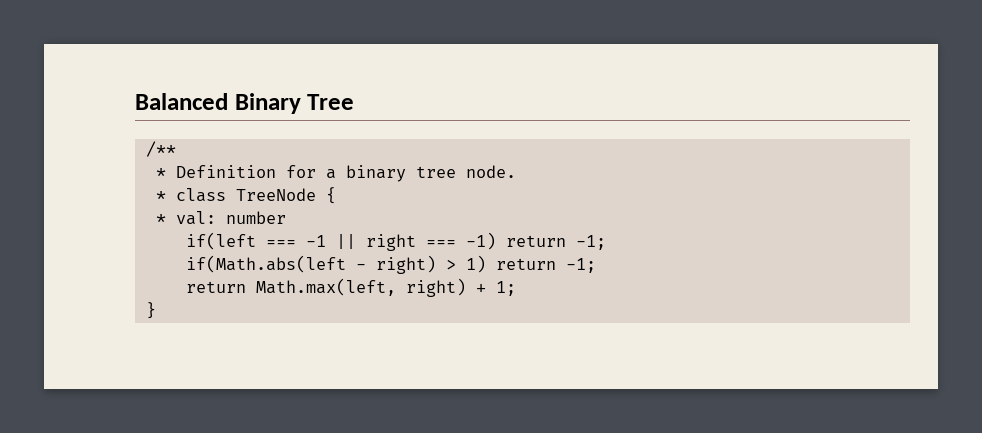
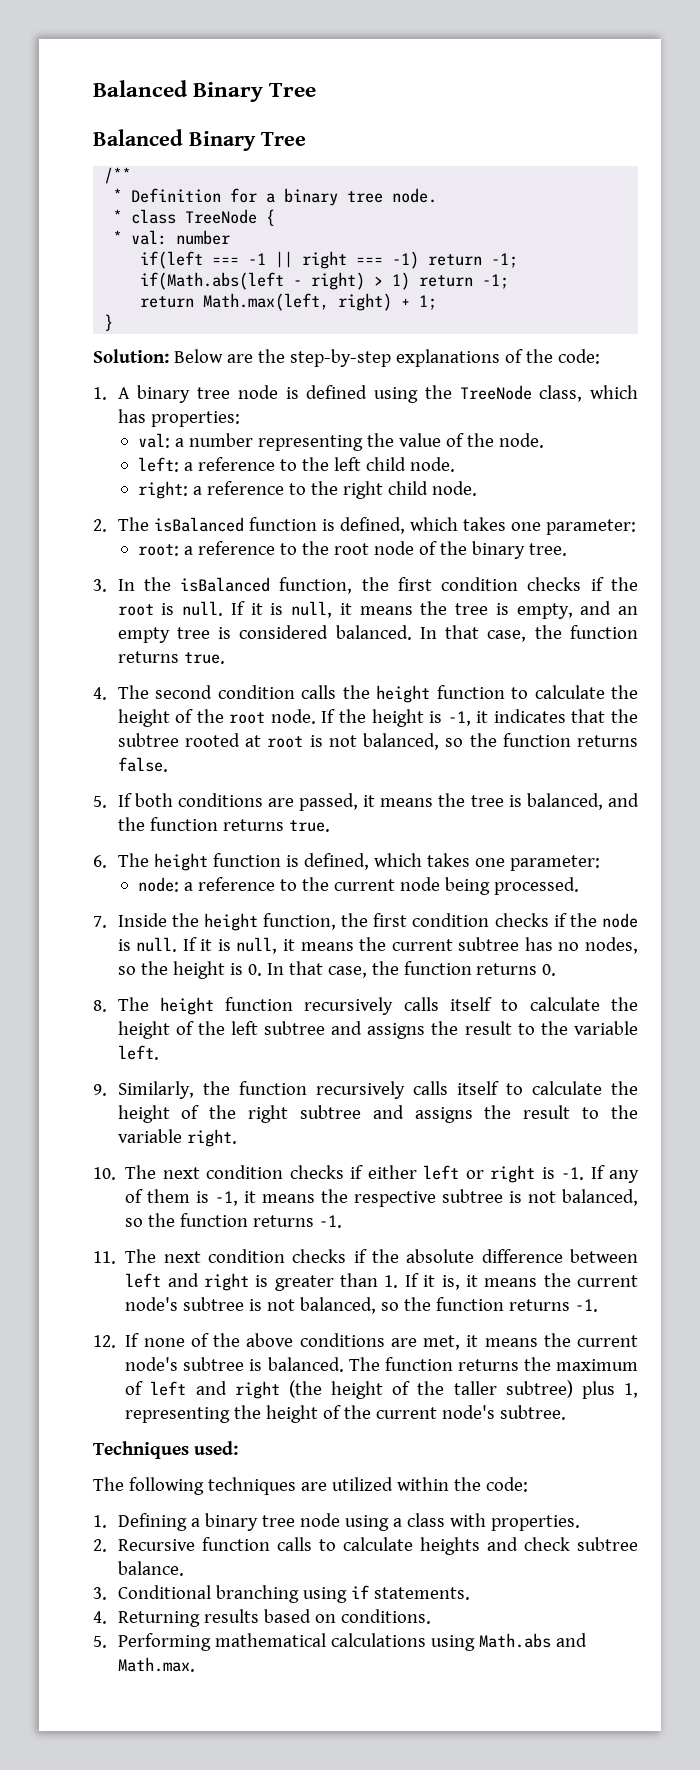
[135,93,355,114] Balanced Binary Tree -> [93,80,317,102] [93,129,306,151] Balanced Binary Tree // Balanced Binary Tree
(156, 310) none -> [93,349,600,367] [93,385,639,403] [117,409,240,427] [137,433,544,451] [137,457,455,472] [137,481,477,499] [93,517,636,535] [137,541,567,559] [93,577,638,594] [117,601,638,619] [117,625,638,643] [117,651,225,664] [93,685,638,703] [117,709,638,727] [117,733,639,750] [117,757,168,772] [93,793,640,811] [117,817,330,832] [93,853,600,871] [137,877,579,895] [93,913,638,931] [117,937,638,954] [117,961,557,979] [93,997,638,1015] [117,1021,639,1039] [117,1045,159,1060] [93,1081,638,1099] [117,1105,638,1123] [117,1129,237,1147] [93,1165,640,1183] [125,1189,638,1207] [125,1213,343,1228] [93,1249,638,1264] [125,1273,639,1291] [125,1297,599,1314] [93,1333,638,1350] [125,1357,638,1372] [125,1380,639,1399] [125,1405,567,1423] [93,1441,238,1459] [93,1477,528,1495] [93,1513,580,1531] [93,1537,638,1555] [117,1561,184,1576] [93,1585,470,1603] [93,1609,431,1627] [93,1633,587,1651] [117,1657,195,1672] // Solution: Below are the step-by-step explanations of the code: // 1. A binary tree node is defined using the TreeNode class, which has properties: // val: a number representing the value of the node. // left: a reference to the left child node. // right: a reference to the right child node. // 2. The isBalanced function is defined, which takes one parameter: // root: a reference to the root node of the binary tree. // 3. In the isBalanced function, the first condition checks if the root is null. If it is null, it means the tree is empty, and an empty tree is considered balanced. In that case, the function returns true. // 4. The second condition calls the height function to calculate the height of the root node. If the height is -1, it indicates that the subtree rooted at root is not balanced, so the function returns false. // 5. If both conditions are passed, it means the tree is balanced, and the function returns true. // 6. The height function is defined, which takes one parameter: // node: a reference to the current node being processed. // 7. Inside the height function, the first condition checks if the node is null. If it is null, it means the current subtree has no nodes, so the height is 0. In that case, the function returns 0. // 8. The height function recursively calls itself to calculate the height of the left subtree and assigns the result to the variable left. // 9. Similarly, the function recursively calls itself to calculate the height of the right subtree and assigns the result to the variable right. // 10. The next condition checks if either left or right is -1. If any of them is -1, it means the respective subtree is not balanced, so the function returns -1. // 11. The next condition checks if the absolute difference between left and right is greater than 1. If it is, it means the current node's subtree is not balanced, so the function returns -1. // 12. If none of the above conditions are met, it means the current node's subtree is balanced. The function returns the maximum of left and right (the height of the taller subtree) plus 1, representing the height of the current node's subtree. // Techniques used: // The following techniques are utilized within the code: // 1. Defining a binary tree node using a class with properties. // 2. Recursive function calls to calculate heights and check subtree balance. // 3. Conditional branching using if statements. // 4. Returning results based on conditions. // 5. Performing mathematical calculations using Math.abs and Math.max.

